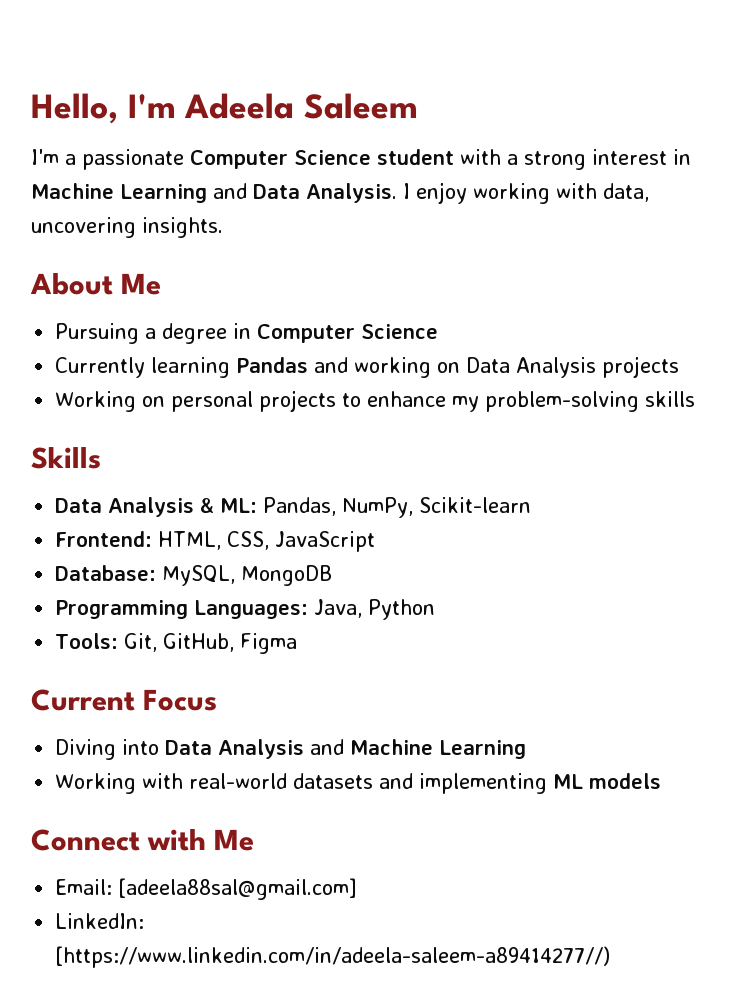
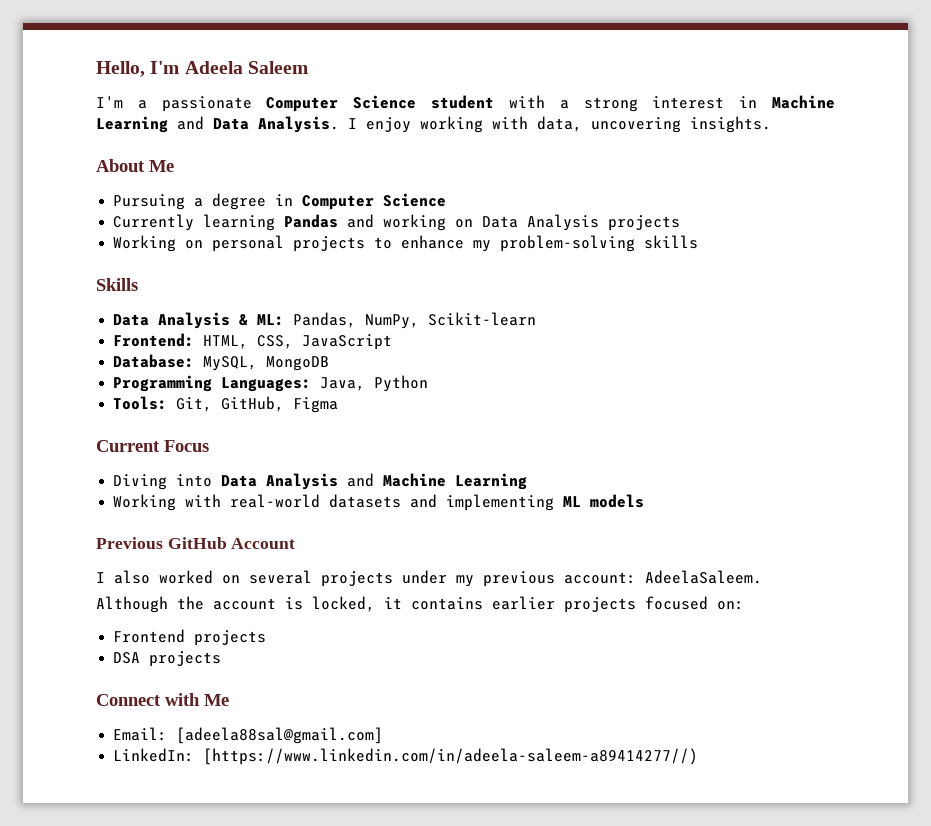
(662, 781) none -> [96,537,296,549] [96,570,762,587] [96,596,744,613] [113,629,267,646] [113,651,222,667] // Previous GitHub Account // I also worked on several projects under my previous account: AdeelaSaleem. // Although the account is locked, it contains earlier projects focused on: // Frontend projects // DSA projects

